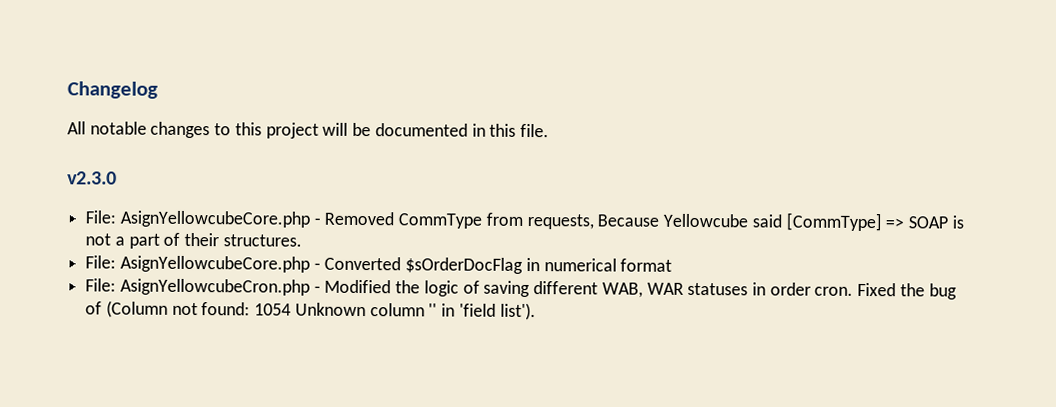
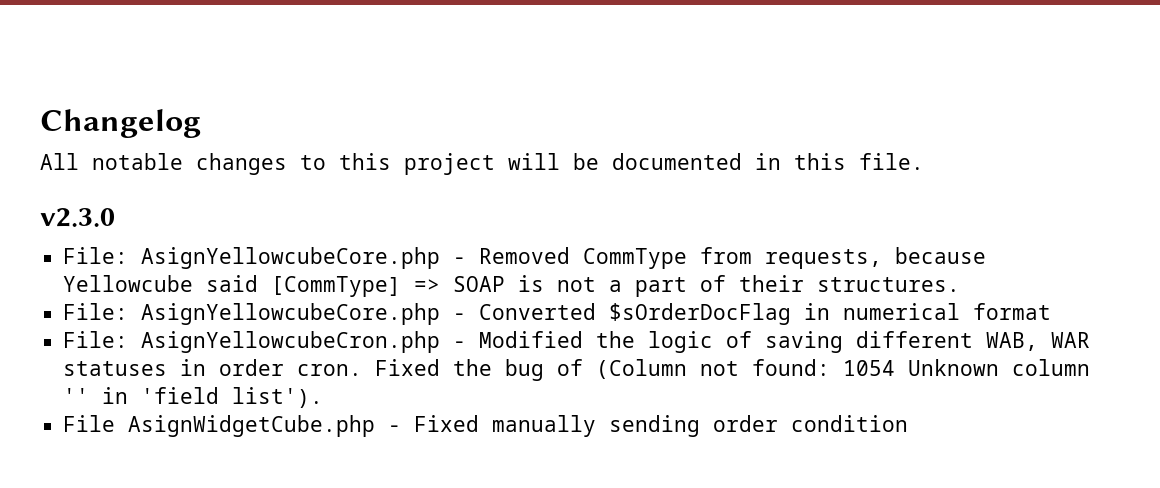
[597,214,660,227] Because -> [895,247,987,264] because
(536, 311) none -> [63,415,909,437] // File AsignWidgetCube.php - Fixed manually sending order condition

